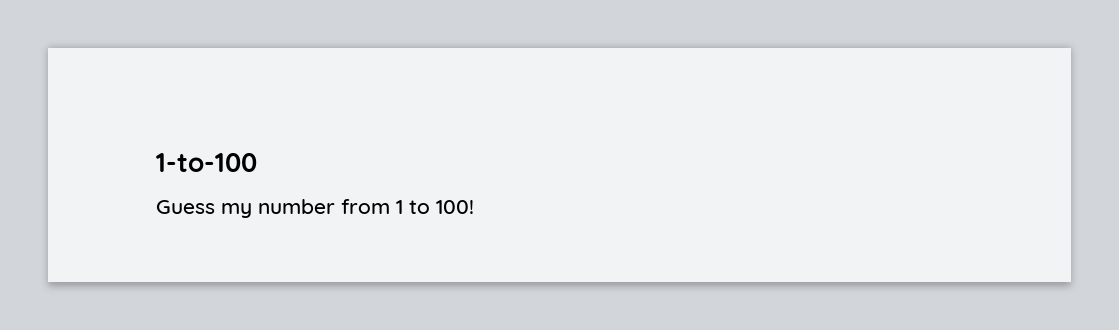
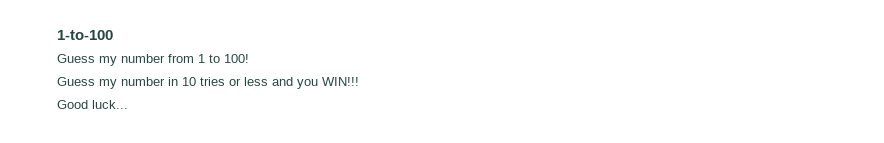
(474, 207) none -> [57,77,359,89] [57,100,128,109] // Guess my number in 10 tries or less and you WIN!!! // Good luck...

